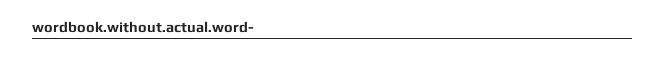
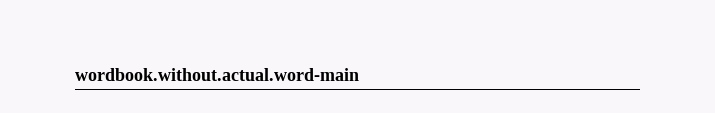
[32,21,254,33] wordbook.without.actual.word- -> [75,68,359,81] wordbook.without.actual.word-main

